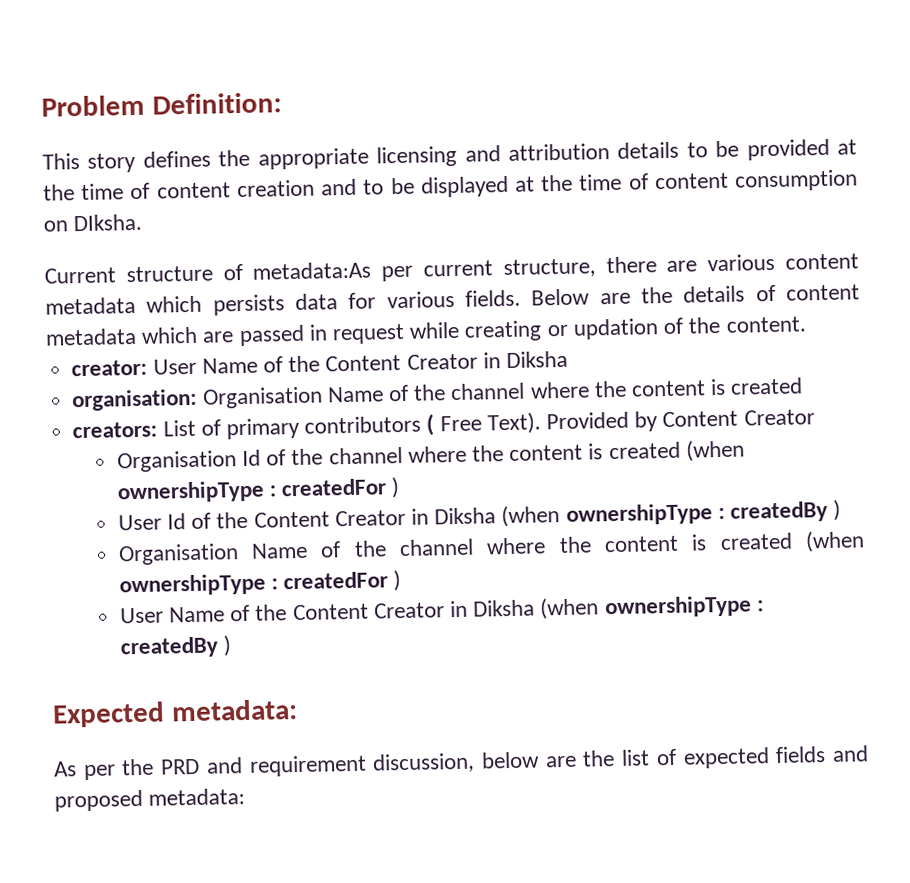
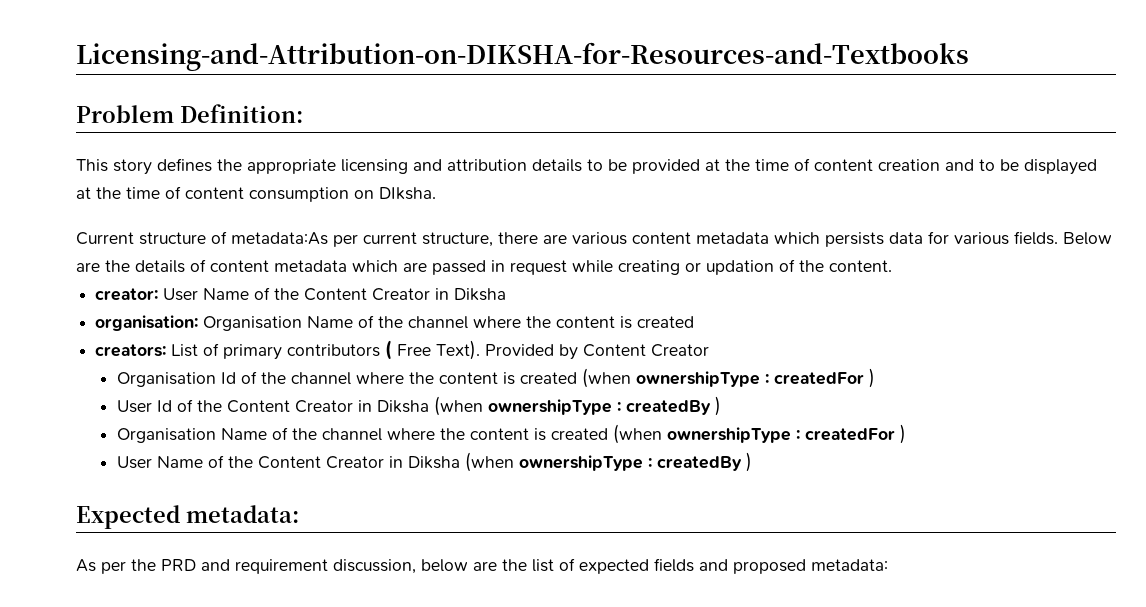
(41, 105) none -> [76,42,969,71] Licensing-and-Attribution-on-DIKSHA-for-Resources-and-Textbooks //

